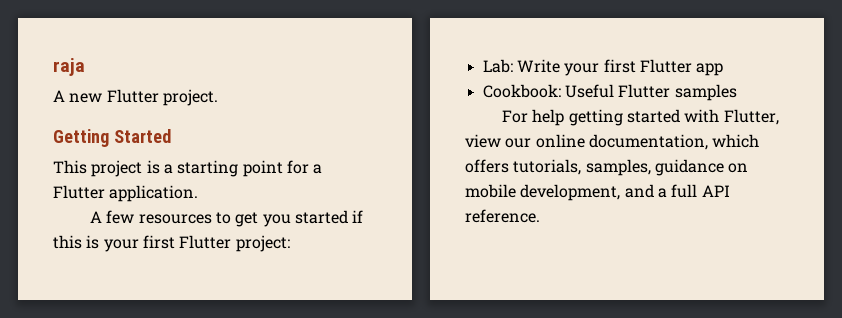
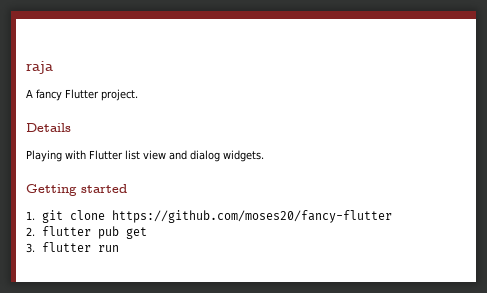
[69,93,103,103] new -> [36,89,62,101] fancy
[53,129,171,147] [53,160,323,177] [53,185,199,202] [89,210,364,227] [53,235,290,252] [482,59,724,76] [482,84,737,101] [501,109,779,126] [465,134,760,150] [465,159,749,176] [465,184,730,201] [465,209,540,223] Getting Started // This project is a starting point for a Flutter application. // A few resources to get you started if this is your first Flutter project: // Lab: Write your first Flutter app // Cookbook: Useful Flutter samples // For help getting started with Flutter, view our online documentation, which offers tutorials, samples, guidance on mobile development, and a full API reference. -> [26,123,71,132] [26,150,264,162] [26,184,127,196] [26,210,393,223] [26,226,148,239] [26,242,120,253] Details // Playing with Flutter list view and dialog widgets. // Getting started // 1. git clone https://github.com/moses20/fancy-flutter // 2. flutter pub get // 3. flutter run

